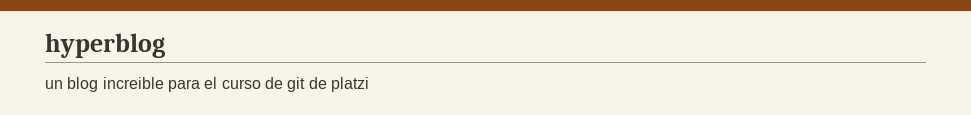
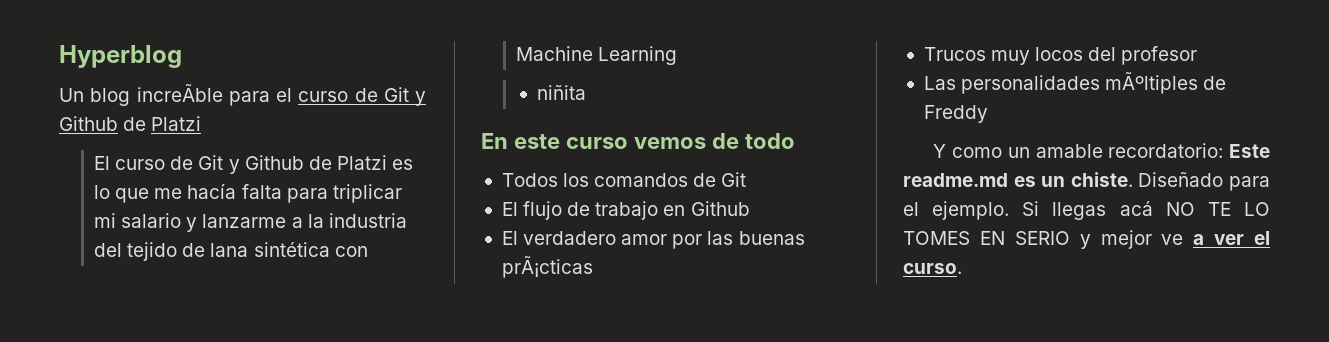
[45,33,165,58] [45,77,369,92] hyperblog // un blog increible para el curso de git de platzi -> [59,45,182,68] [59,84,426,106] [59,116,202,131] [94,155,414,174] [94,183,402,203] [94,213,407,232] [94,242,368,261] [516,46,678,65] [536,85,586,100] [481,133,795,149] [501,172,747,187] [501,201,750,220] [501,231,805,249] [501,256,593,278] [923,46,1198,65] [923,72,1227,94] [923,105,988,123] [933,143,1270,158] [903,172,1270,191] [903,201,1270,220] [903,230,1270,249] [903,263,962,274] Hyperblog // Un blog increÃble para el curso de Git y Github de Platzi // El curso de Git y Github de Platzi es lo que me hacía falta para triplicar mi salario y lanzarme a la industria del tejido de lana sintética con Machine Learning // niñita // En este curso vemos de todo // Todos los comandos de Git // El flujo de trabajo en Github // El verdadero amor por las buenas prÃ¡cticas // Trucos muy locos del profesor // Las personalidades mÃºltiples de Freddy // Y como un amable recordatorio: Este readme.md es un chiste. Diseñado para el ejemplo. Si llegas acá NO TE LO TOMES EN SERIO y mejor ve a ver el curso.

